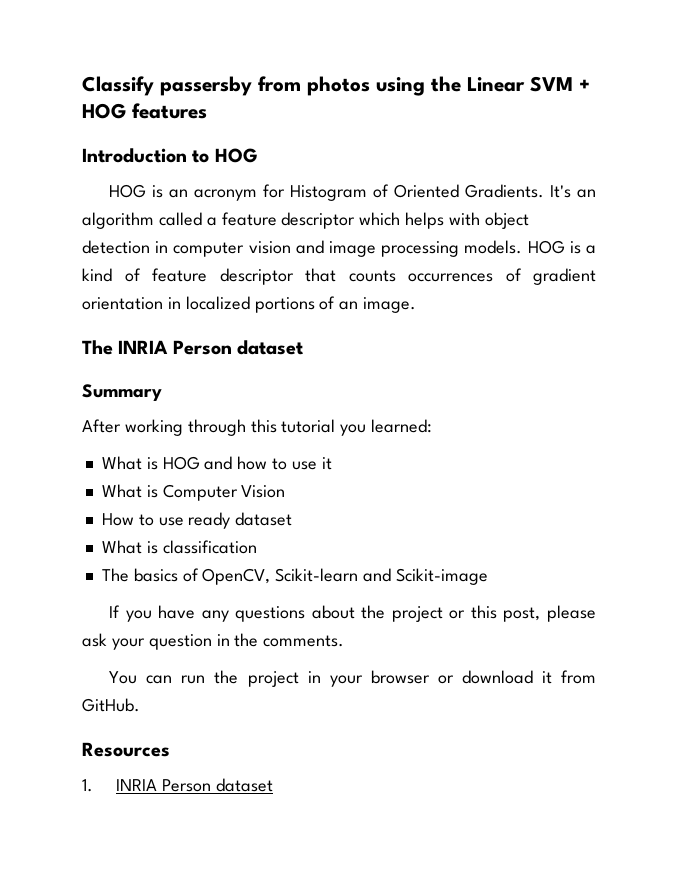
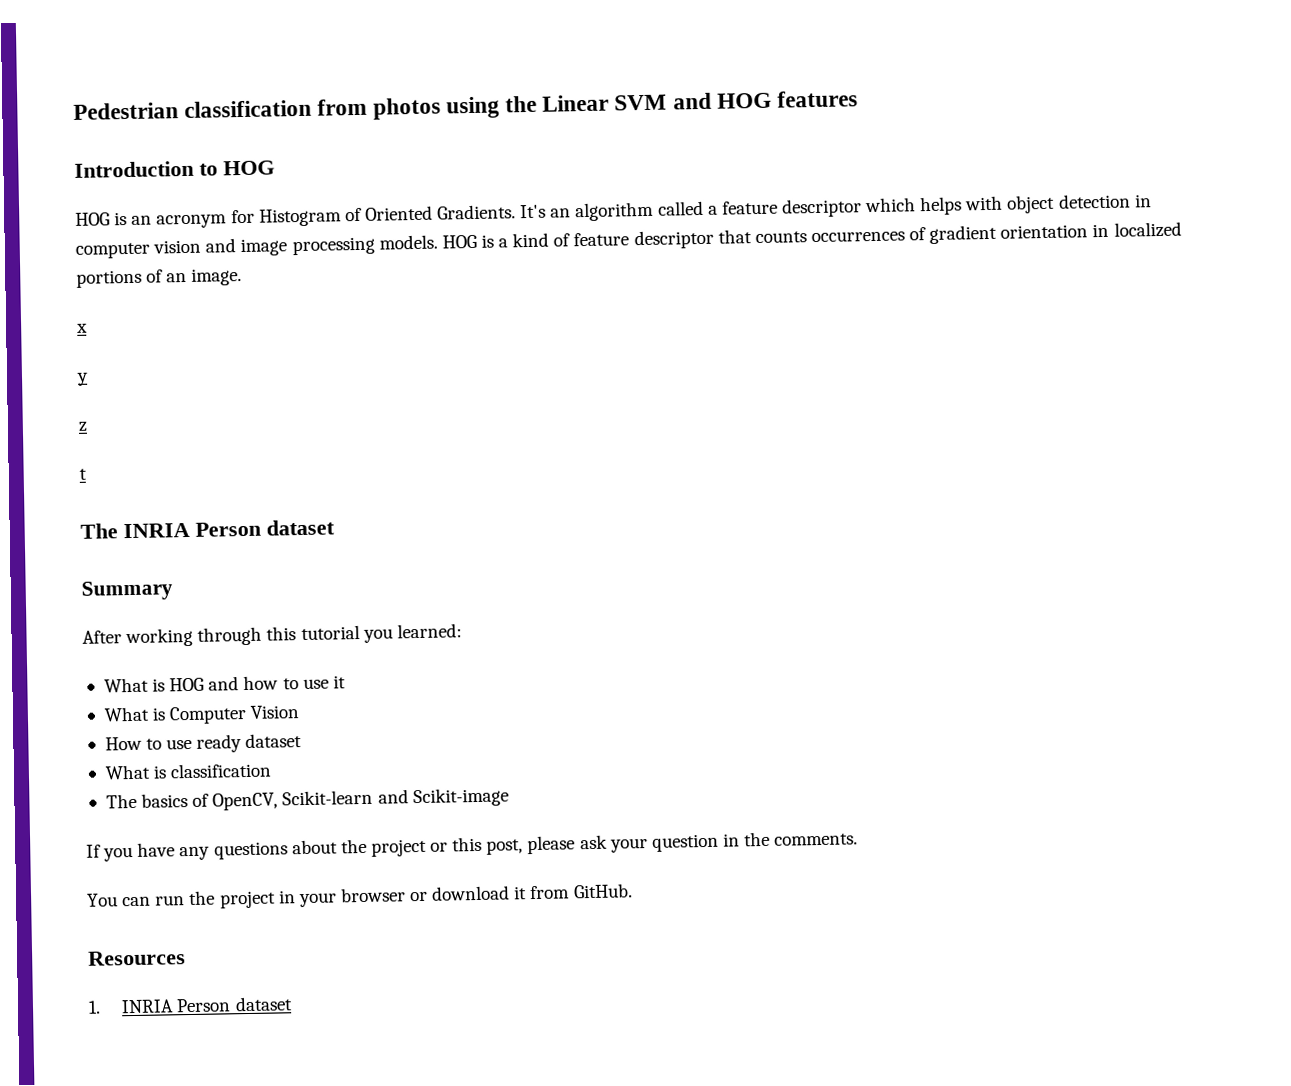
[82,76,252,96] Classify passersby -> [73,99,313,120] Pedestrian classification
[579,79,590,91] + -> [672,92,712,110] and
(417, 305) none -> [76,323,88,333] [76,372,89,386] [78,421,87,432] [79,468,87,480] // x // y // z // t

